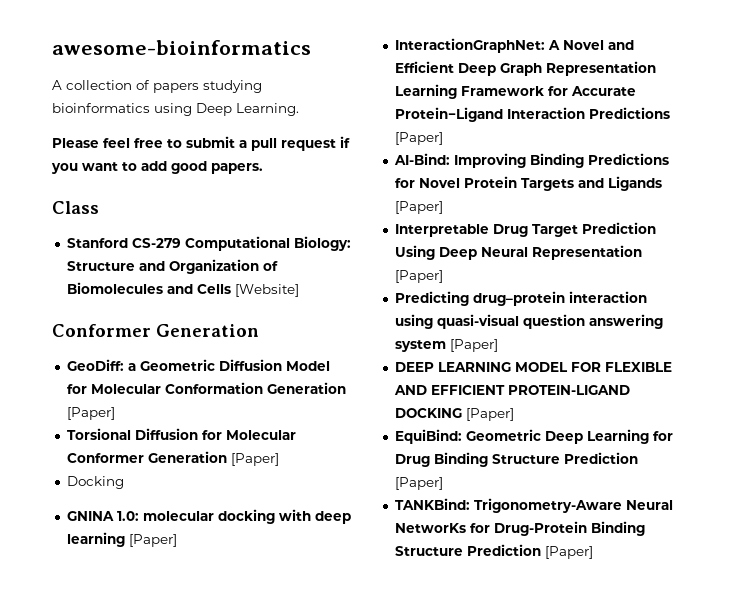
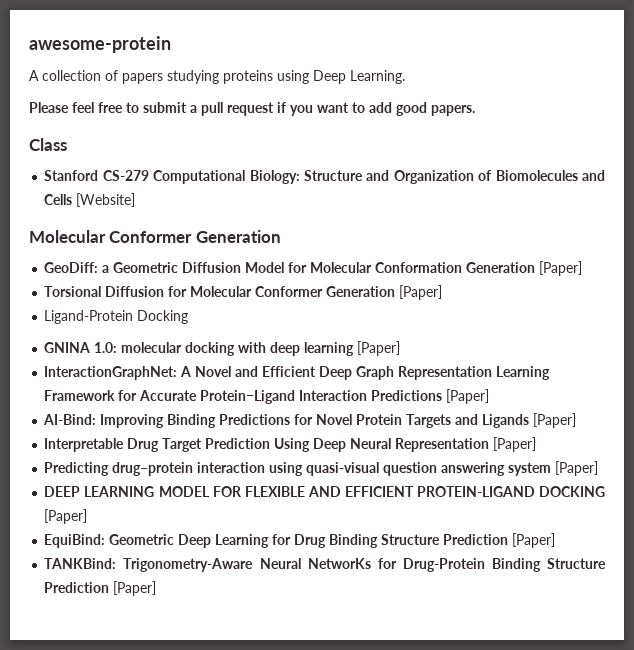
[52,40,311,55] awesome-bioinformatics -> [29,36,171,53] awesome-protein
[52,103,150,113] bioinformatics -> [223,70,273,84] proteins
(299, 290) none -> [29,230,106,243] Molecular
(279, 459) none -> [44,310,134,324] Ligand-Protein

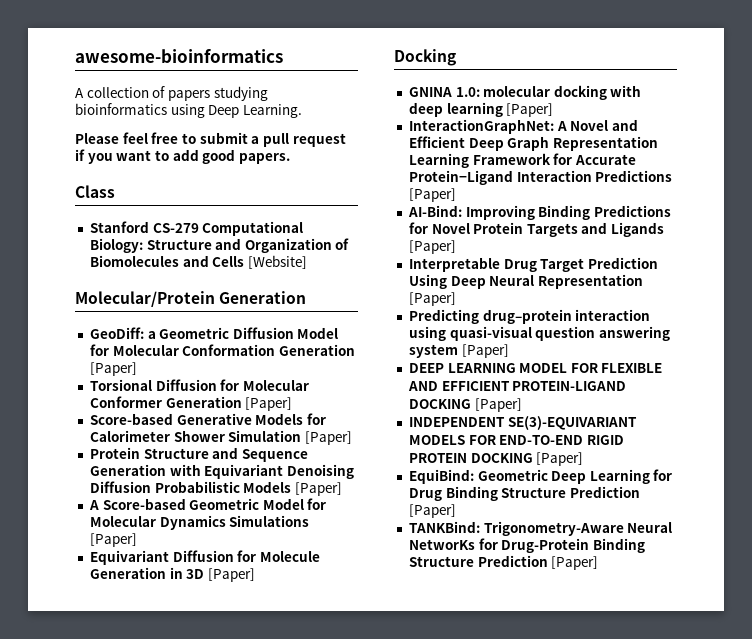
[29,36,171,53] awesome-protein -> [75,49,283,63] awesome-bioinformatics
[223,70,273,84] proteins -> [75,103,167,115] bioinformatics
[29,230,193,243] Molecular Conformer -> [75,291,215,307] Molecular/Protein
[44,310,134,324] Ligand-Protein -> [89,413,326,425] [89,430,352,445] [89,447,308,462] [89,464,354,479] [89,481,342,496] [88,498,327,510] [89,515,310,530] [89,533,137,547] [89,550,320,565] [89,567,255,582] Score-based Generative Models for Calorimeter Shower Simulation [Paper] // Protein Structure and Sequence Generation with Equivariant Denoising Diffusion Probabilistic Models [Paper] // A Score-based Geometric Model for Molecular Dynamics Simulations [Paper] // Equivariant Diffusion for Molecule Generation in 3D [Paper] //
(88, 516) none -> [408,416,637,430] [408,435,624,445] [408,452,584,466] // INDEPENDENT SE(3)-EQUIVARIANT MODELS FOR END-TO-END RIGID PROTEIN DOCKING [Paper]

